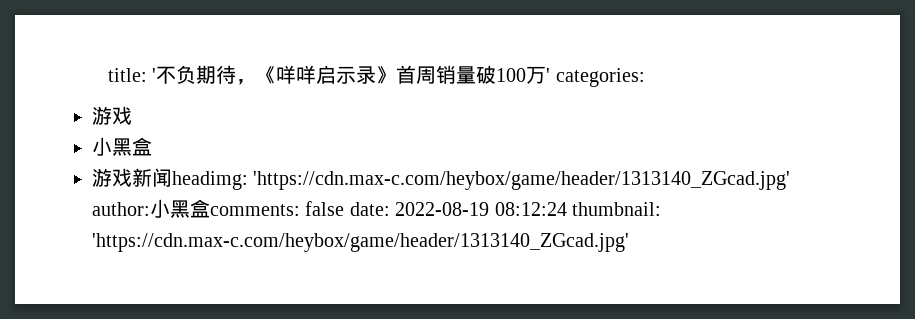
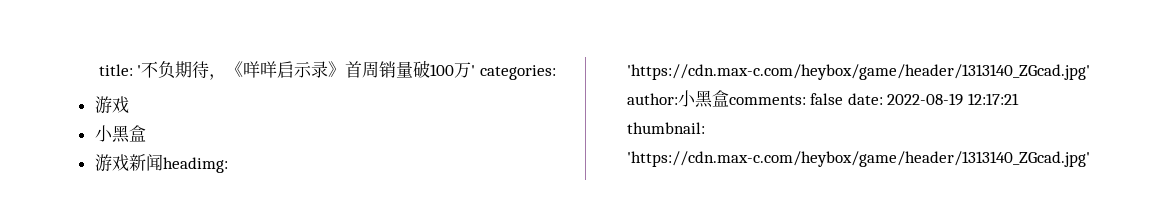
[494,202,567,216] 08:12:24 -> [968,93,1020,105] 12:17:21

